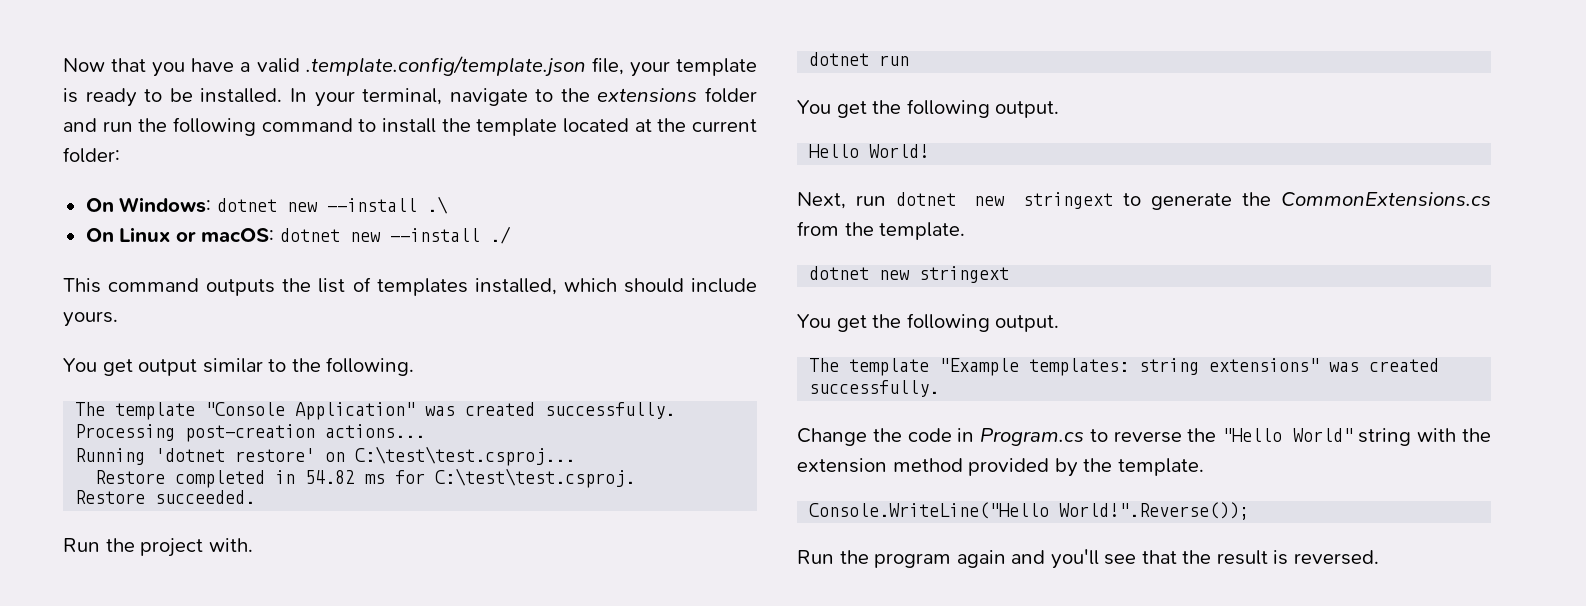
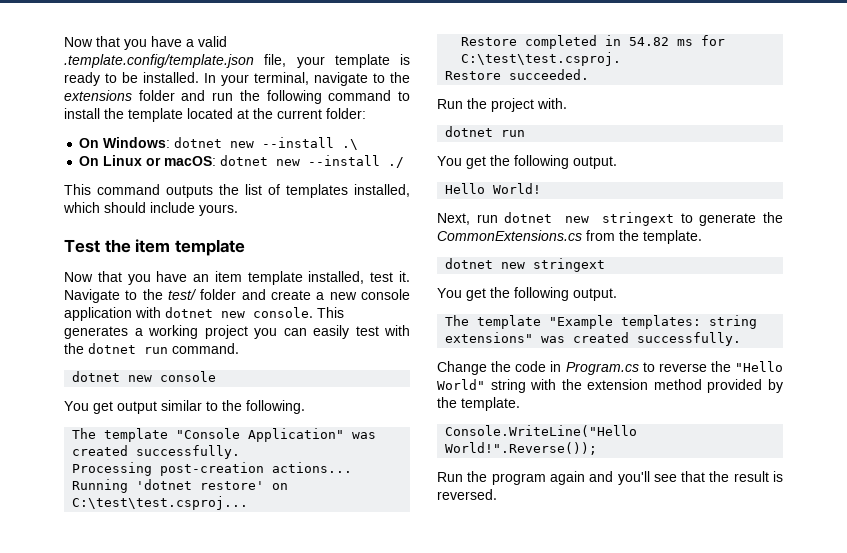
(118, 319) none -> [64,239,245,256] [64,271,410,285] [64,289,410,303] [64,307,344,321] [64,325,410,339] [64,343,239,354] [72,371,217,382] // Test the item template // Now that you have an item template installed, test it. Navigate to the test/ folder and create a new console application with dotnet new console. This generates a working project you can easily test with the dotnet run command. // dotnet new console

